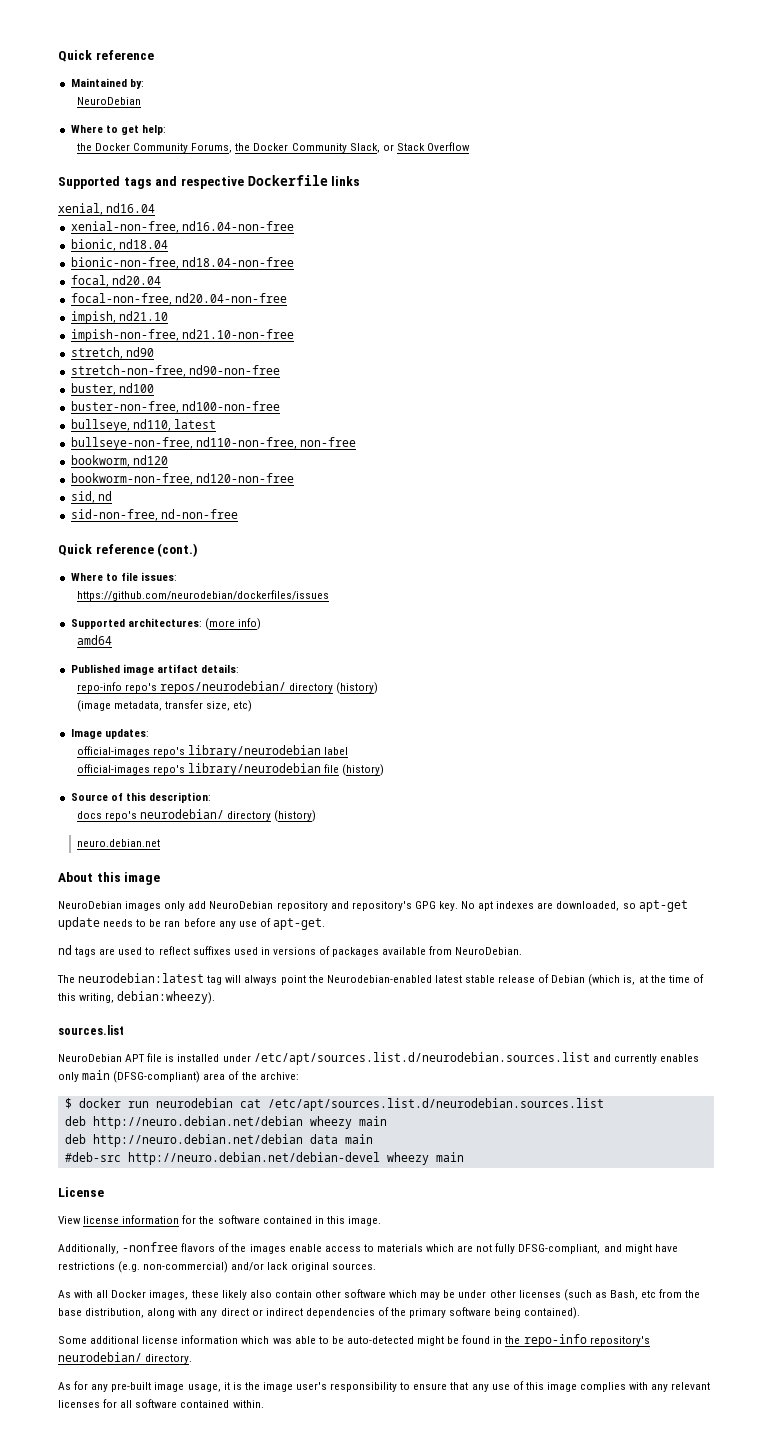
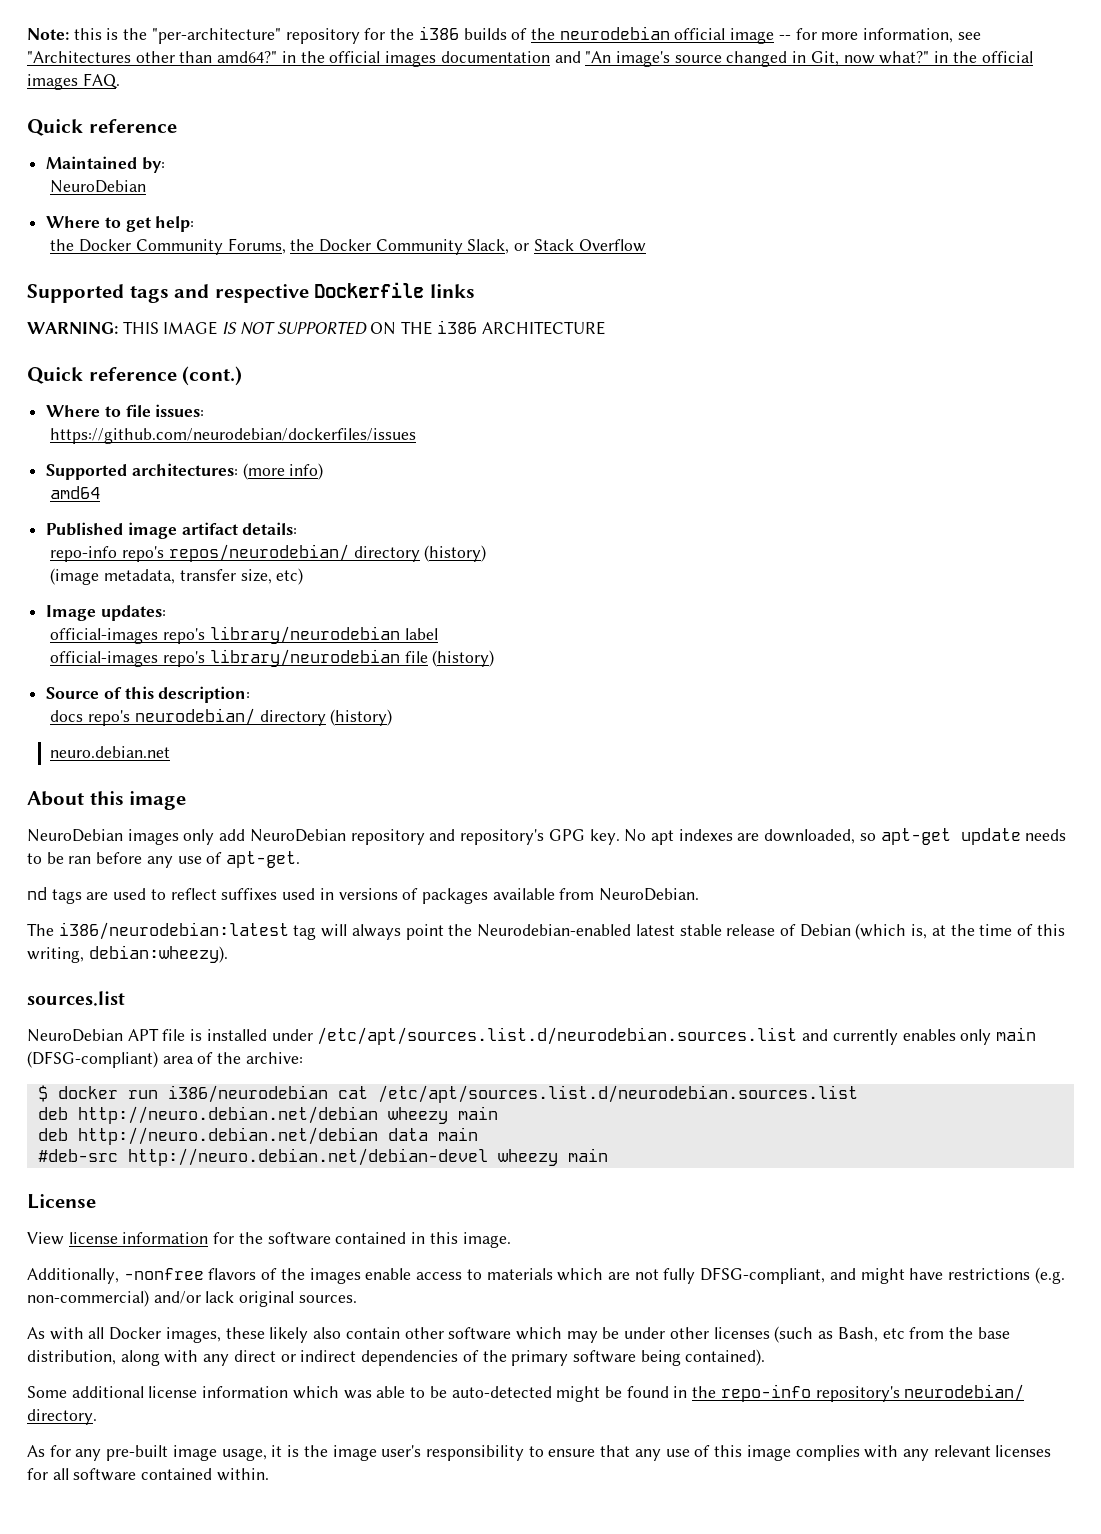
(58, 56) none -> [27,26,981,44] [27,51,1033,67] [27,73,120,90] Note: this is the "per-architecture" repository for the i386 builds of the neurodebian official image -- for more information, see "Architectures other than amd64?" in the official images documentation and "An image's source changed in Git, now what?" in the official images FAQ. //
[58,203,156,215] [70,221,294,233] [70,239,168,251] [70,257,294,269] [70,275,161,287] [70,293,287,305] [70,311,168,324] [70,329,294,342] [70,347,154,359] [70,365,280,377] [70,383,154,395] [70,401,280,413] [70,419,216,432] [70,437,356,450] [70,455,168,467] [70,473,294,485] [70,491,112,503] [70,509,238,521] xenial, nd16.04 // xenial-non-free, nd16.04-non-free // bionic, nd18.04 // bionic-non-free, nd18.04-non-free // focal, nd20.04 // focal-non-free, nd20.04-non-free // impish, nd21.10 // impish-non-free, nd21.10-non-free // stretch, nd90 // stretch-non-free, nd90-non-free // buster, nd100 // buster-non-free, nd100-non-free // bullseye, nd110, latest // bullseye-non-free, nd110-non-free, non-free // bookworm, nd120 // bookworm-non-free, nd120-non-free // sid, nd // sid-non-free, nd-non-free -> [27,320,605,335] WARNING: THIS IMAGE IS NOT SUPPORTED ON THE i386 ARCHITECTURE
[78,973,205,983] neurodebian:latest -> [58,922,289,940] i386/neurodebian:latest
[155,1098,233,1108] neurodebian -> [167,1085,328,1103] i386/neurodebian

